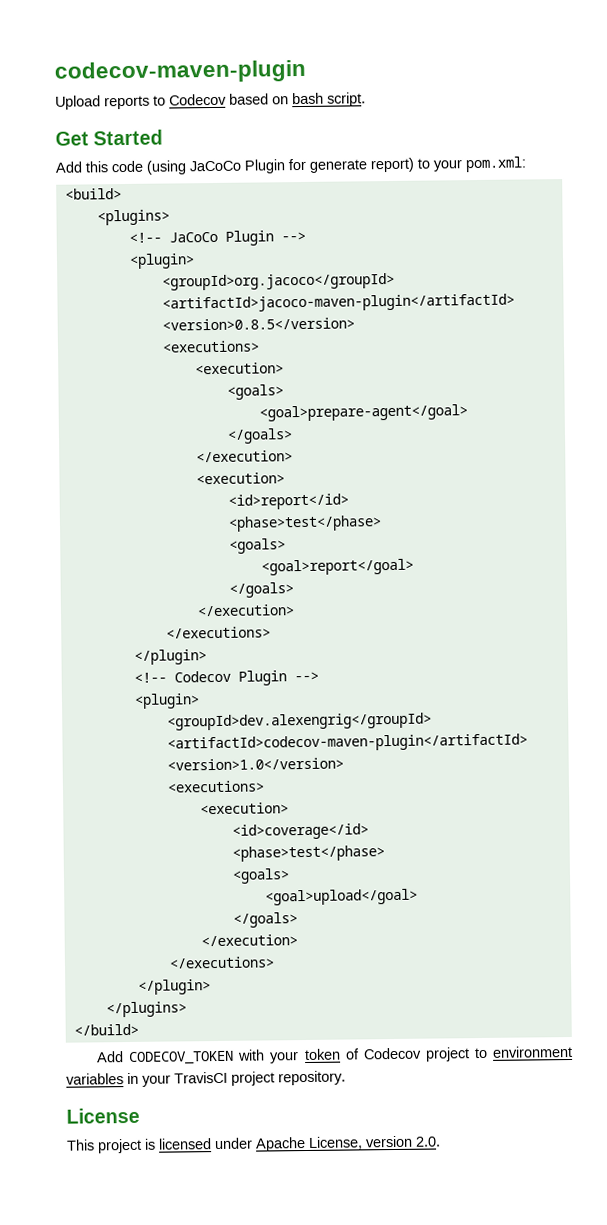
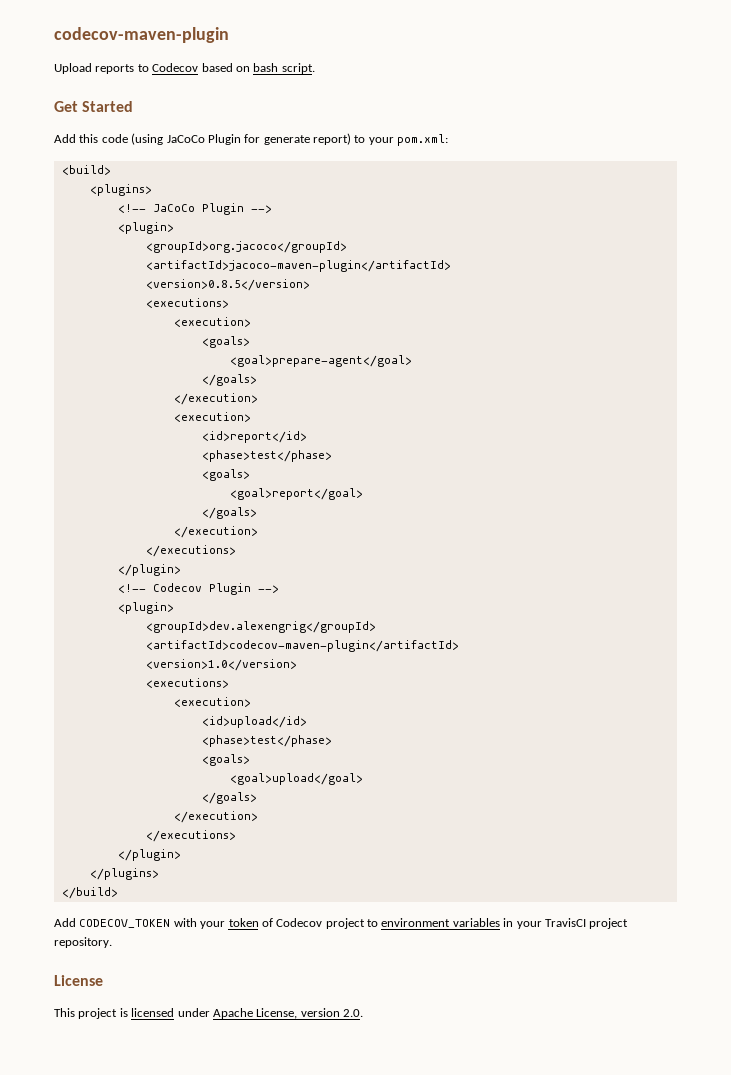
[231,823,369,840] <id>coverage</id> -> [201,716,307,728] <id>upload</id>

